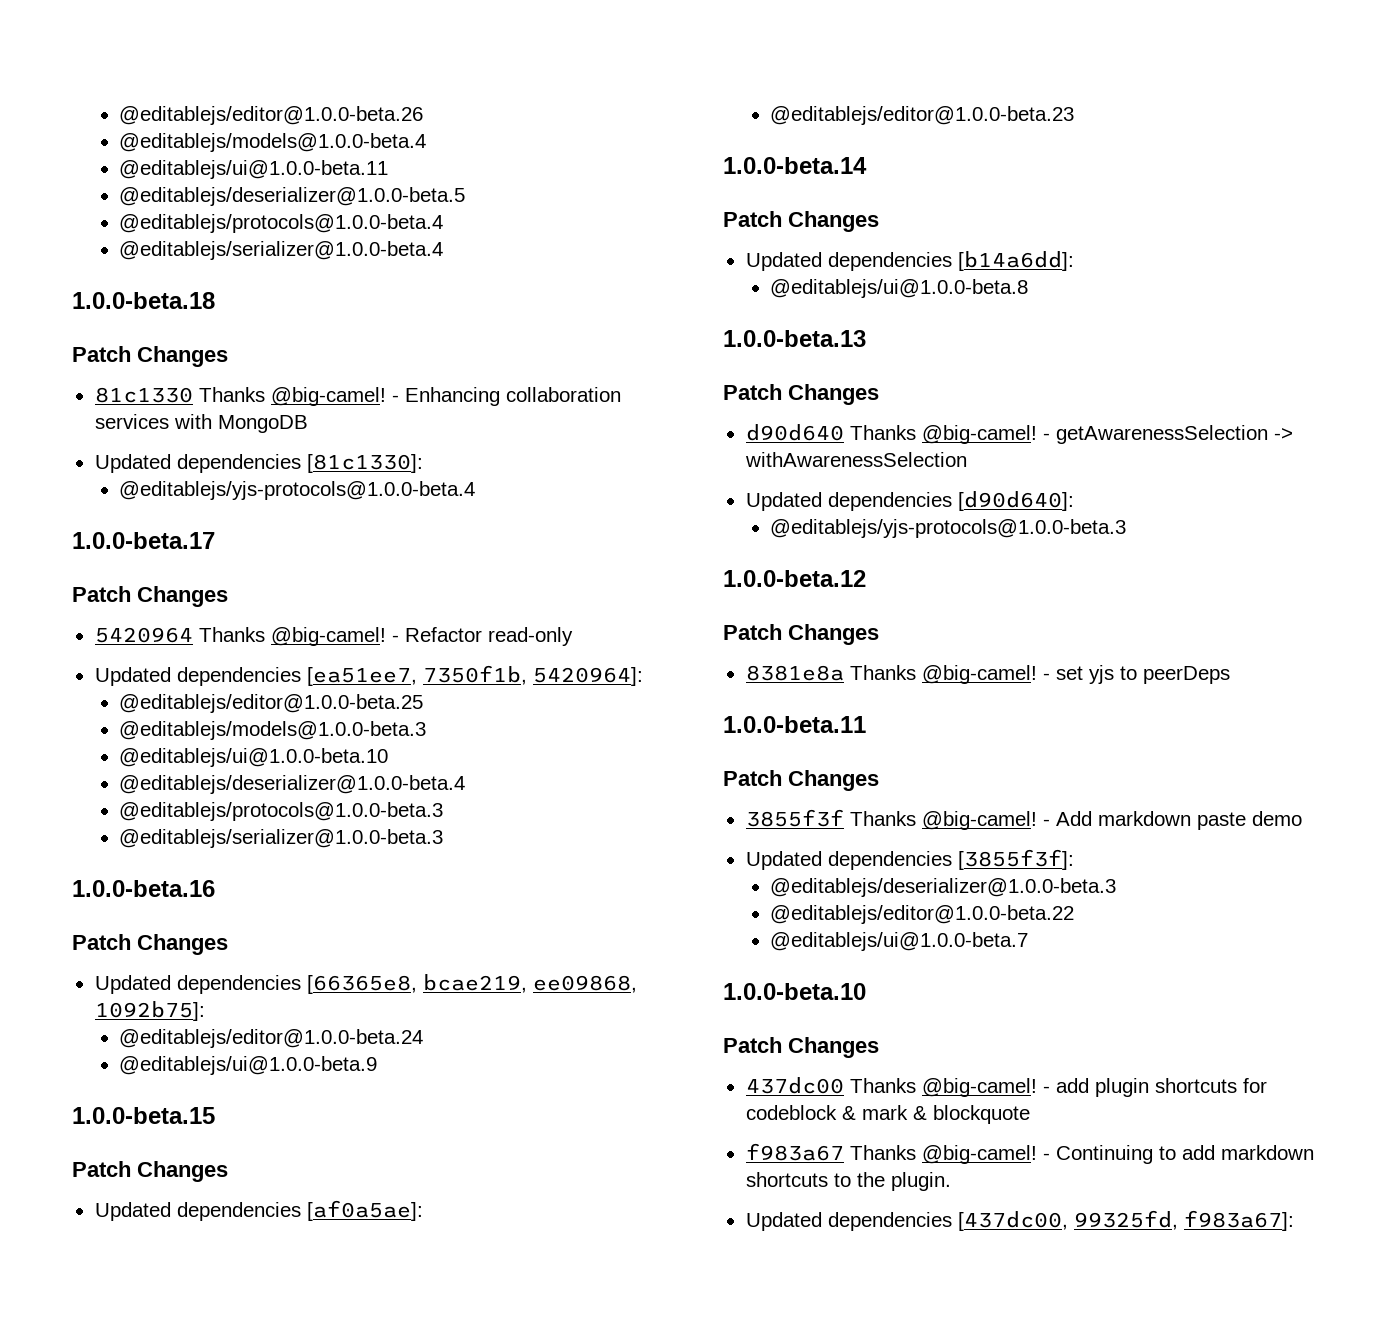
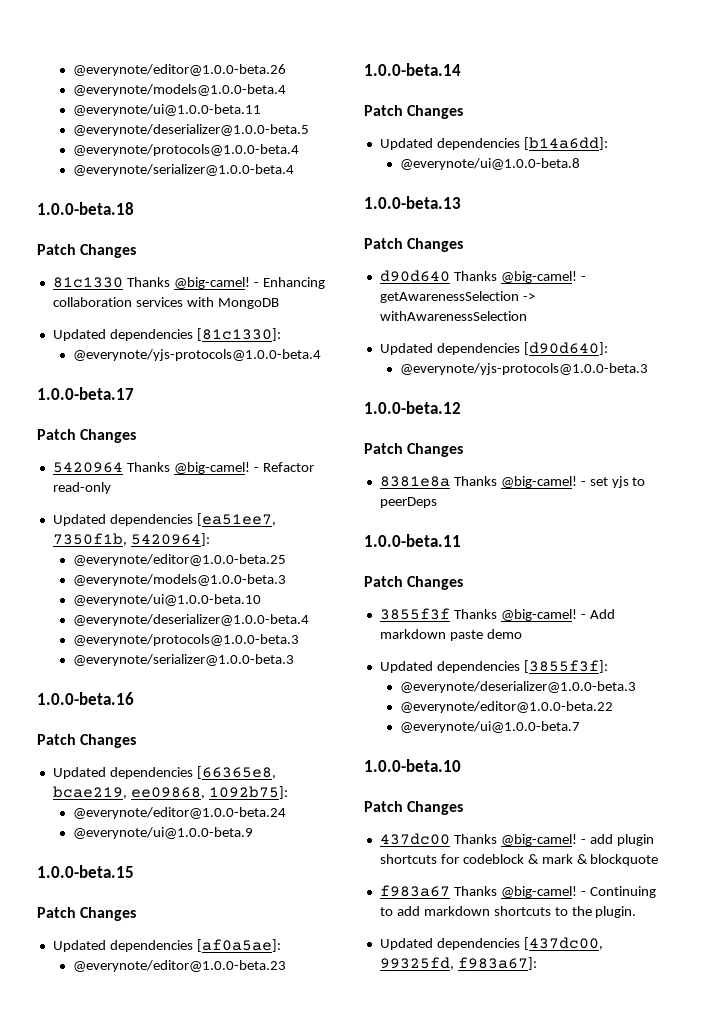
[119,106,424,125] [119,133,427,152] [119,160,389,179] [119,187,466,206] [119,214,444,233] [119,241,444,260] @editablejs/editor@1.0.0-beta.26 // @editablejs/models@1.0.0-beta.4 // @editablejs/ui@1.0.0-beta.11 // @editablejs/deserializer@1.0.0-beta.5 // @editablejs/protocols@1.0.0-beta.4 // @editablejs/serializer@1.0.0-beta.4 -> [73,64,287,76] [73,84,287,96] [73,104,262,116] [73,124,310,136] [73,144,300,156] [73,164,295,176] @everynote/editor@1.0.0-beta.26 // @everynote/models@1.0.0-beta.4 // @everynote/ui@1.0.0-beta.11 // @everynote/deserializer@1.0.0-beta.5 // @everynote/protocols@1.0.0-beta.4 // @everynote/serializer@1.0.0-beta.4
[119,481,476,500] @editablejs/yjs-protocols@1.0.0-beta.4 -> [73,349,322,361] @everynote/yjs-protocols@1.0.0-beta.4
[119,694,424,713] [119,721,427,740] [119,748,389,767] [119,775,466,794] [119,802,444,821] [119,829,444,848] @editablejs/editor@1.0.0-beta.25 // @editablejs/models@1.0.0-beta.3 // @editablejs/ui@1.0.0-beta.10 // @editablejs/deserializer@1.0.0-beta.4 // @editablejs/protocols@1.0.0-beta.3 // @editablejs/serializer@1.0.0-beta.3 -> [73,554,287,566] [73,574,287,586] [73,594,262,606] [73,614,310,626] [73,634,300,646] [73,654,295,666] @everynote/editor@1.0.0-beta.25 // @everynote/models@1.0.0-beta.3 // @everynote/ui@1.0.0-beta.10 // @everynote/deserializer@1.0.0-beta.4 // @everynote/protocols@1.0.0-beta.3 // @everynote/serializer@1.0.0-beta.3
[119,1029,424,1048] [119,1056,378,1075] @editablejs/editor@1.0.0-beta.24 // @editablejs/ui@1.0.0-beta.9 -> [73,807,287,819] [73,827,254,839] @everynote/editor@1.0.0-beta.24 // @everynote/ui@1.0.0-beta.9
[770,106,1075,125] @editablejs/editor@1.0.0-beta.23 -> [73,960,287,972] @everynote/editor@1.0.0-beta.23
[770,279,1029,298] @editablejs/ui@1.0.0-beta.8 -> [400,158,581,170] @everynote/ui@1.0.0-beta.8
[770,519,1127,538] @editablejs/yjs-protocols@1.0.0-beta.3 -> [400,363,649,375] @everynote/yjs-protocols@1.0.0-beta.3
[770,878,1117,897] [770,905,1075,924] [770,932,1029,951] @editablejs/deserializer@1.0.0-beta.3 // @editablejs/editor@1.0.0-beta.22 // @editablejs/ui@1.0.0-beta.7 -> [400,681,637,693] [400,701,614,713] [400,721,581,733] @everynote/deserializer@1.0.0-beta.3 // @everynote/editor@1.0.0-beta.22 // @everynote/ui@1.0.0-beta.7

